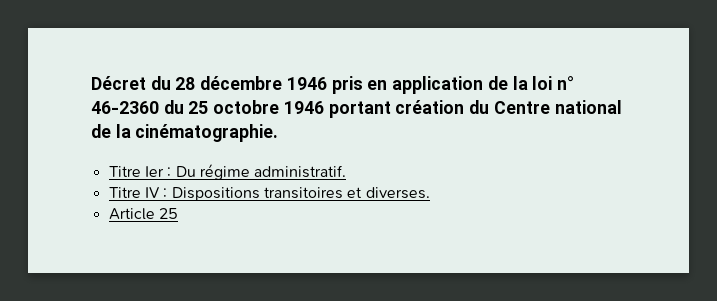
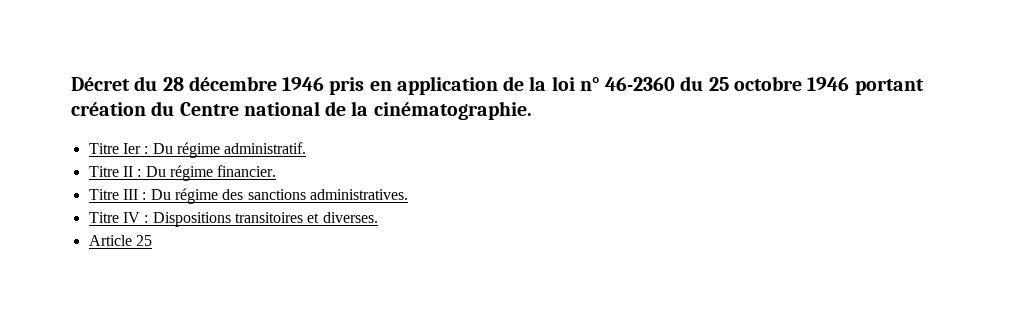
(347, 171) none -> [88,165,277,181] [88,188,408,204] // Titre II : Du régime financier. // Titre III : Du régime des sanctions administratives.

